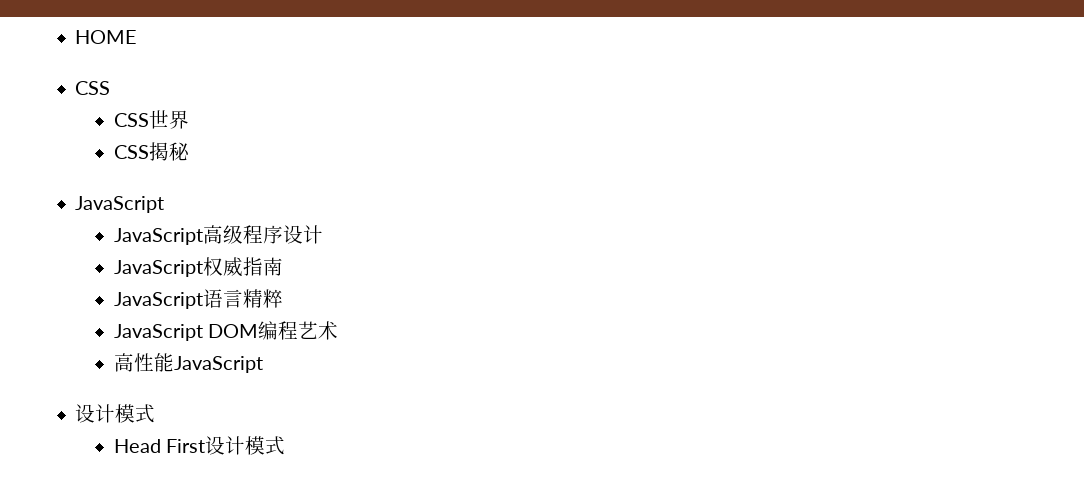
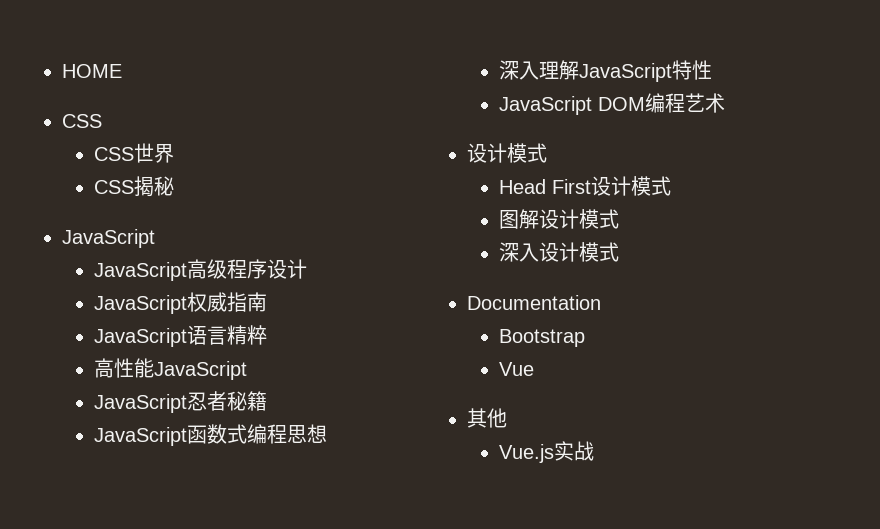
(283, 298) none -> [93,358,247,380] [93,391,267,413] [93,424,327,446] [498,60,712,82] // 高性能JavaScript // JavaScript忍者秘籍 // JavaScript函数式编程思想 // 深入理解JavaScript特性
[113,353,263,373] // 高性能JavaScript -> (725, 103) none
(286, 445) none -> [498,209,619,229] [498,242,619,262] [467,295,601,310] [498,329,585,347] [498,362,534,376] [467,408,507,428] [498,441,594,463] // 图解设计模式 // 深入设计模式 // Documentation // Bootstrap // Vue // 其他 // Vue.js实战

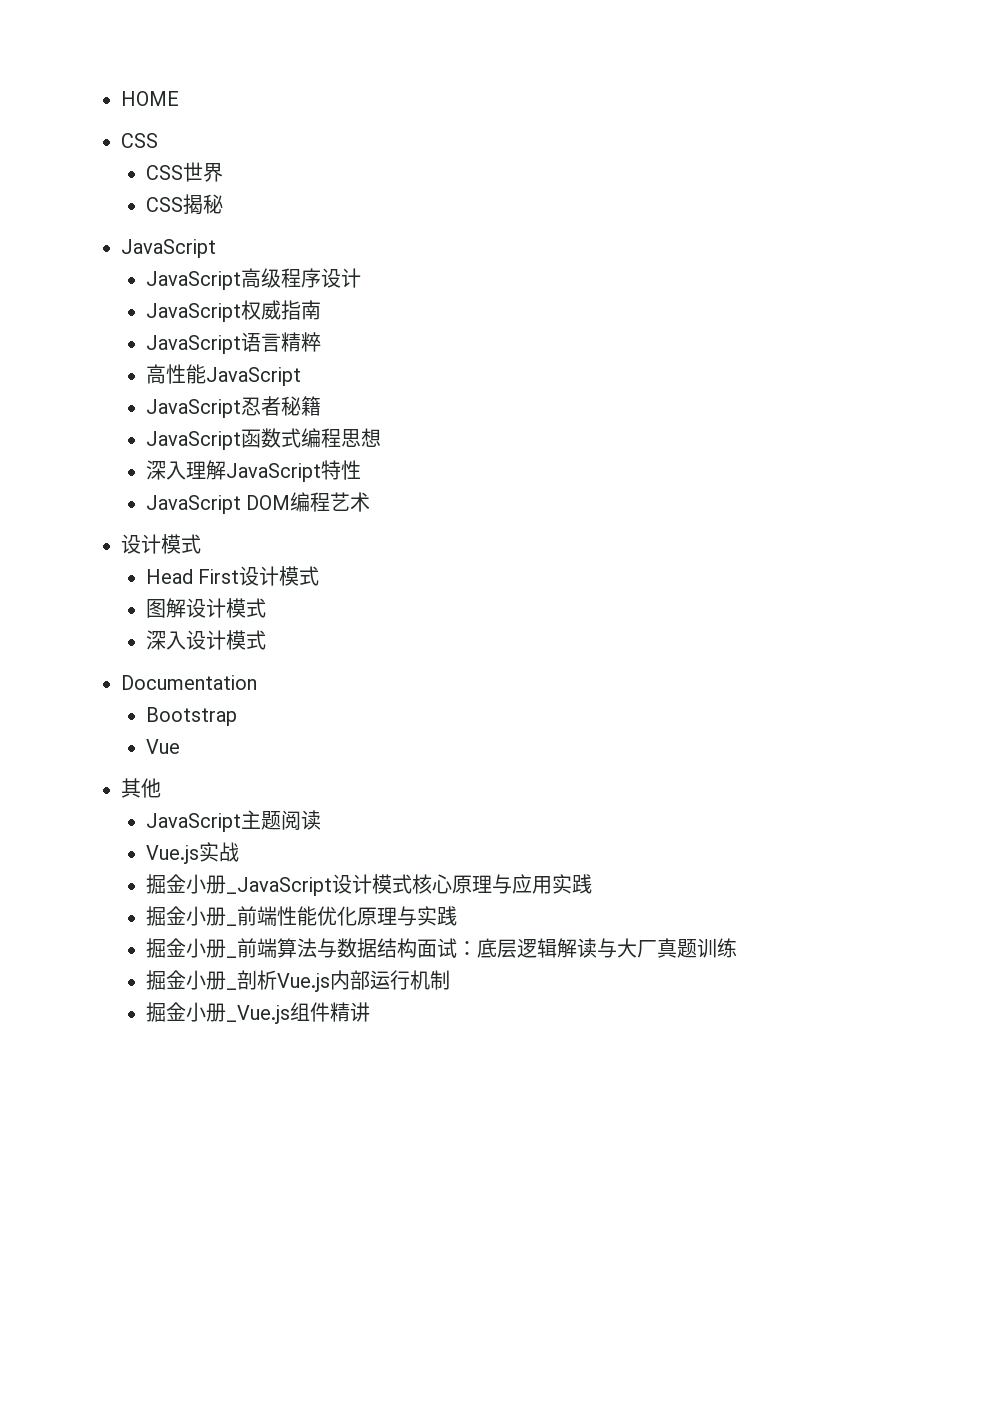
(507, 418) none -> [145,810,321,832] // JavaScript主题阅读
(594, 451) none -> [145,874,592,896] [145,906,457,926] [145,938,737,958] [145,970,450,992] [145,1002,370,1024] // 掘金小册_JavaScript设计模式核⼼原理与应⽤实践 // 掘金小册_前端性能优化原理与实践 // 掘金小册_前端算法与数据结构面试：底层逻辑解读与大厂真题训练 // 掘金小册_剖析Vue.js内部运行机制 // 掘金小册_Vue.js组件精讲

